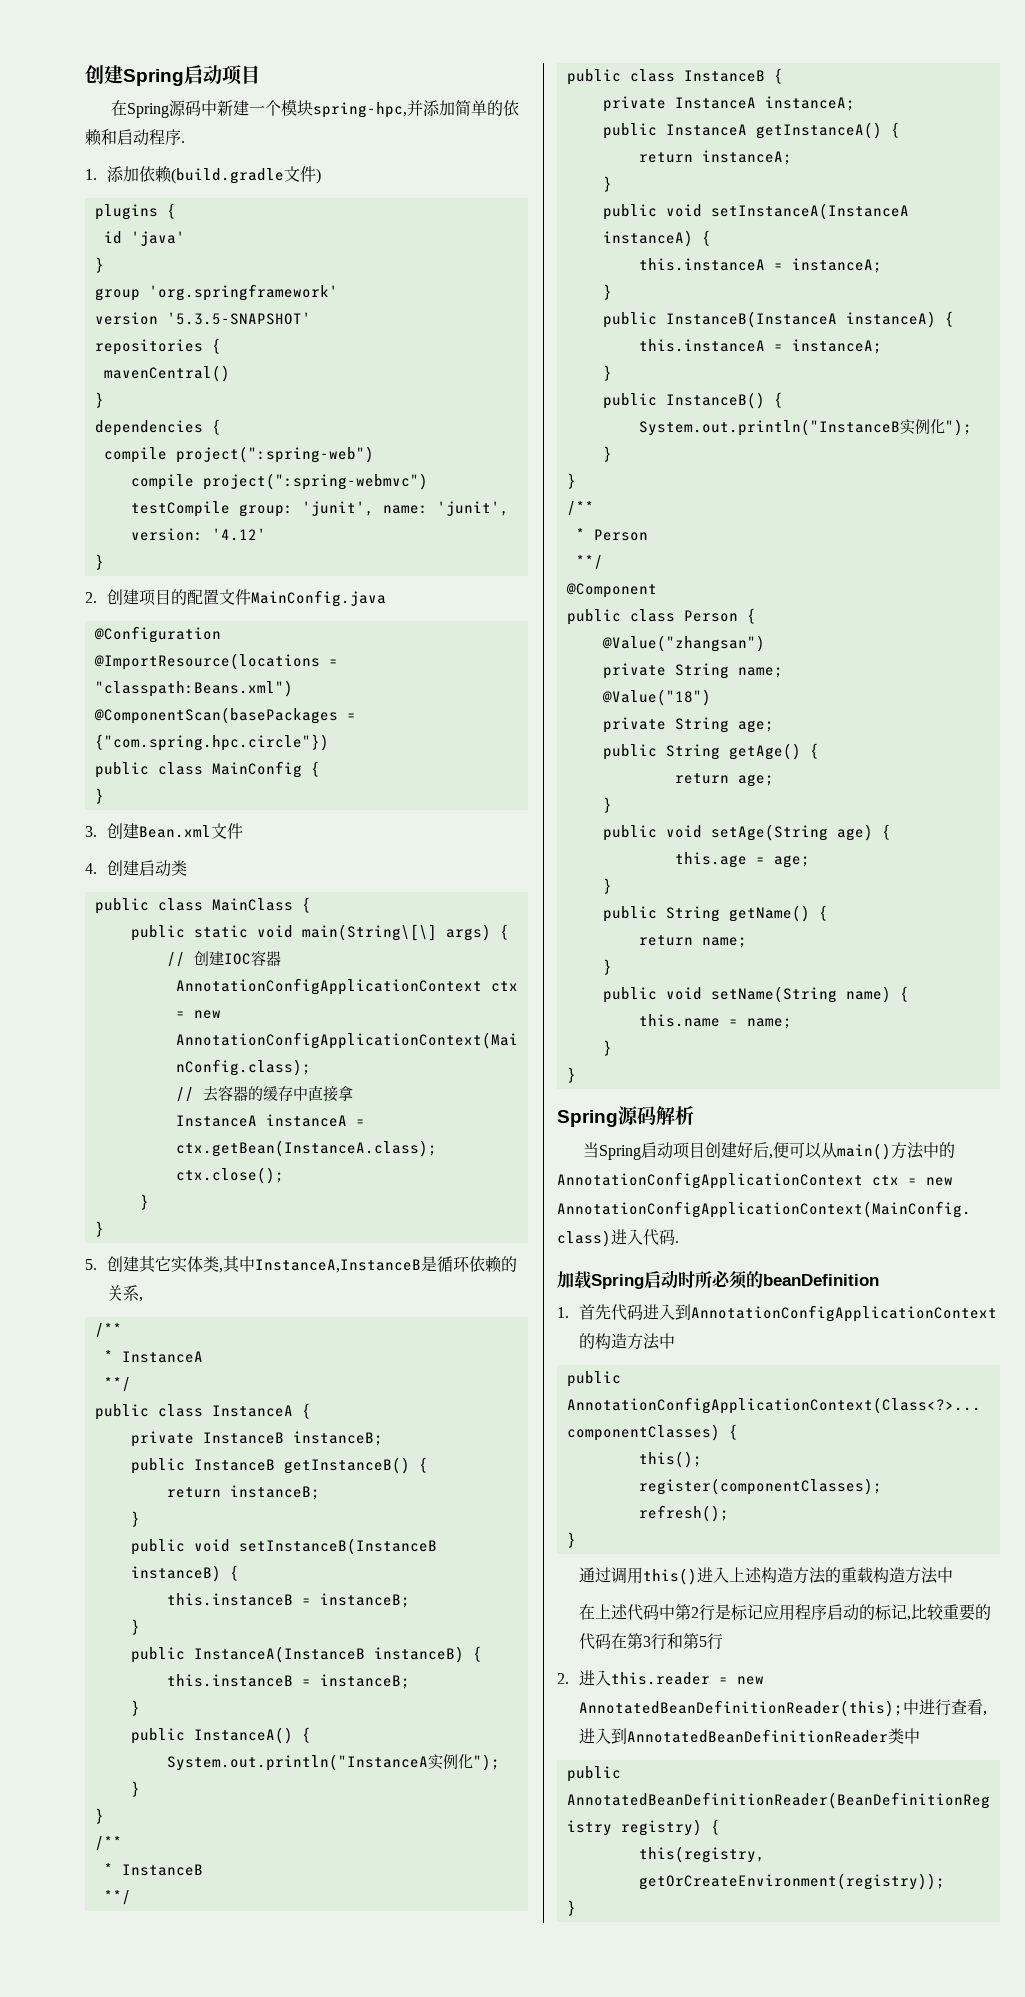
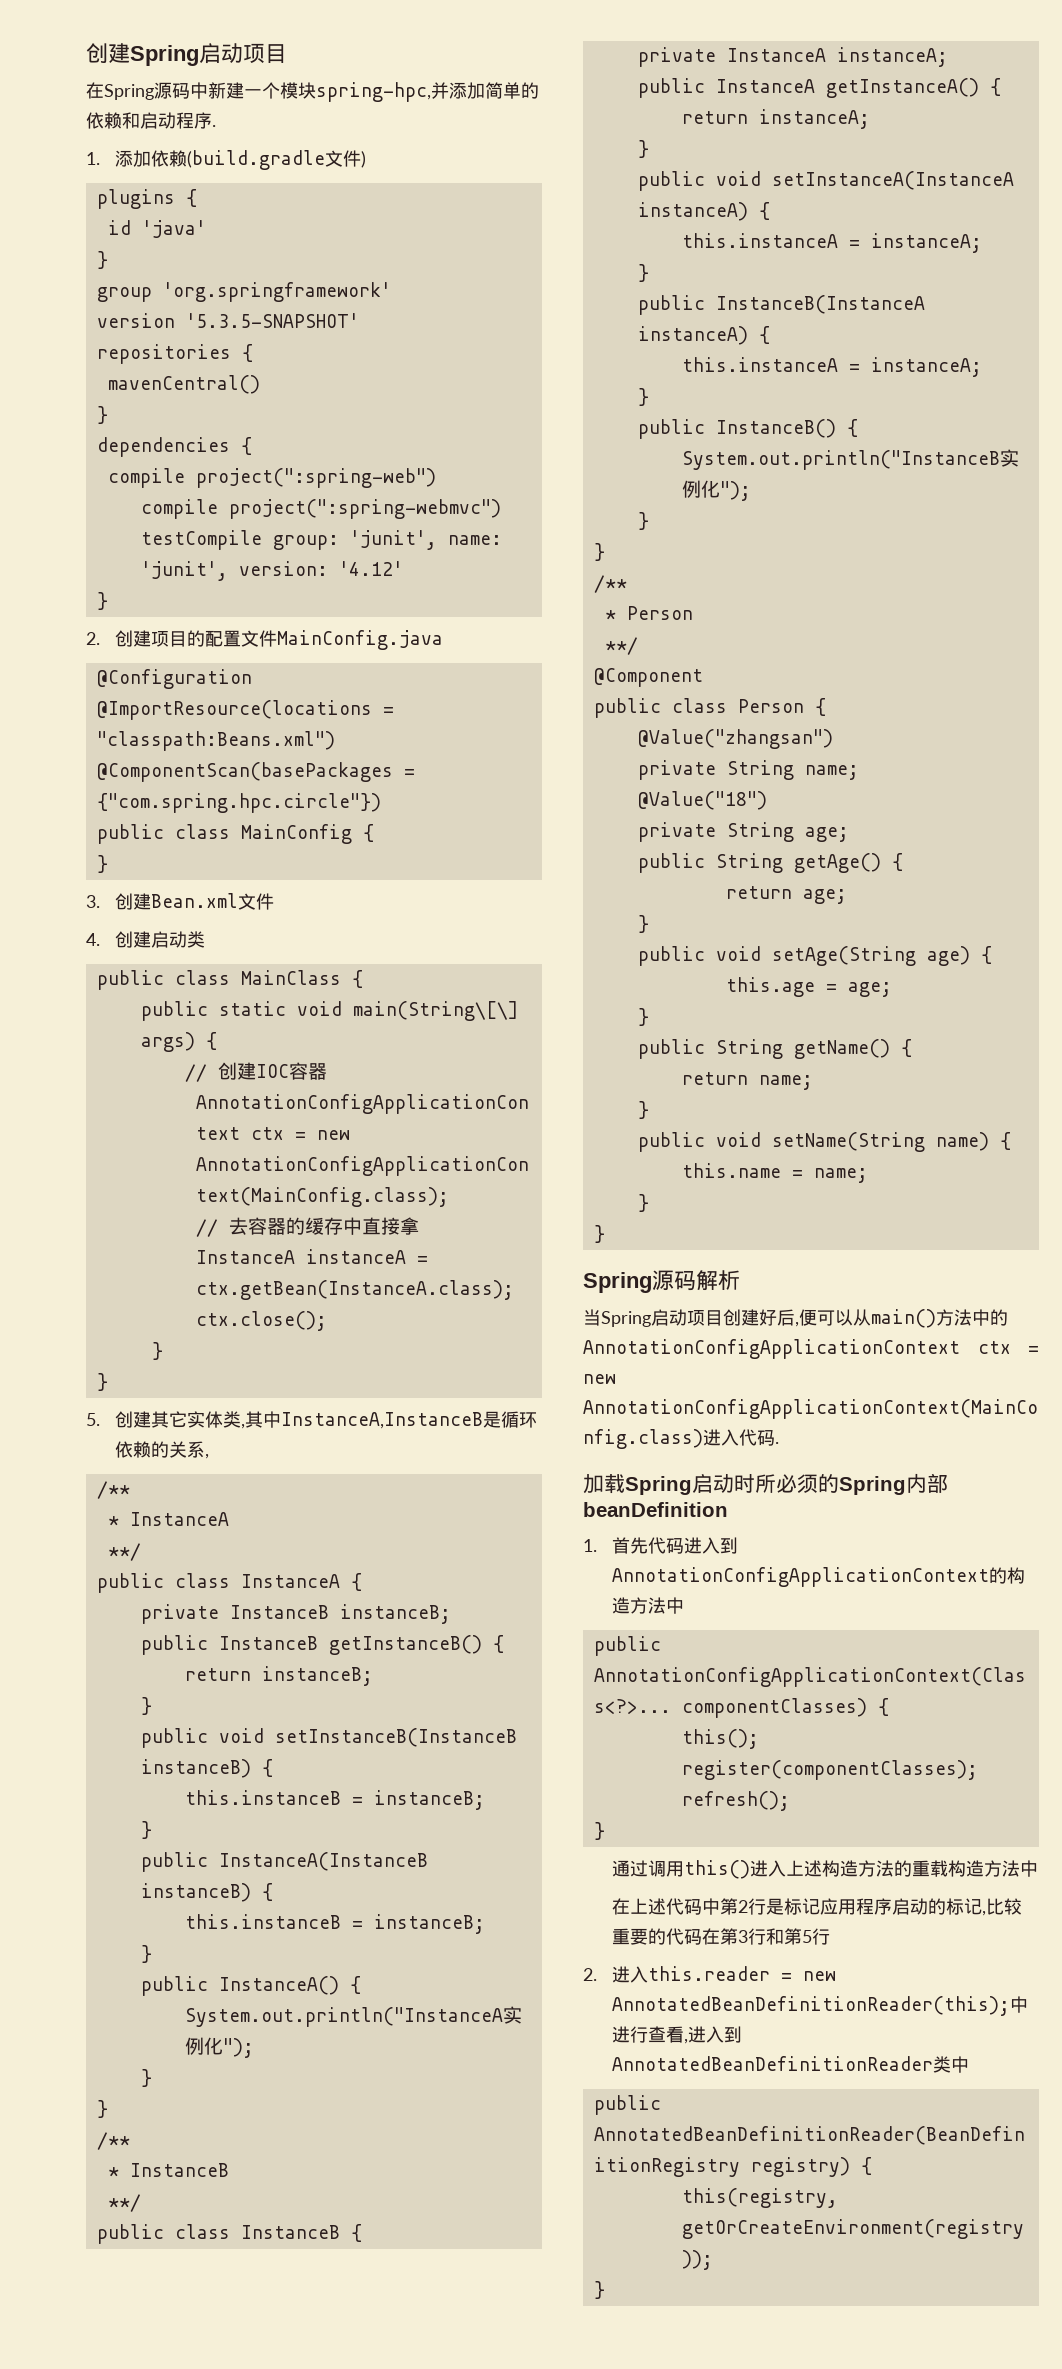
(763, 1279) none -> [839,1473,948,1495] Spring内部

